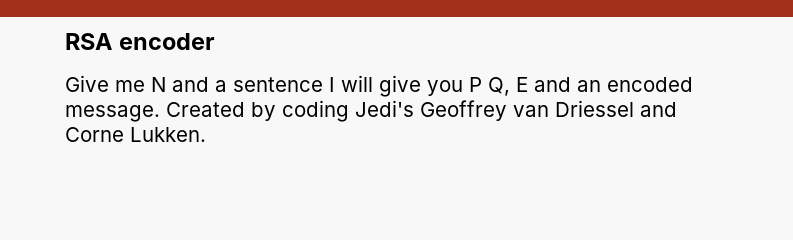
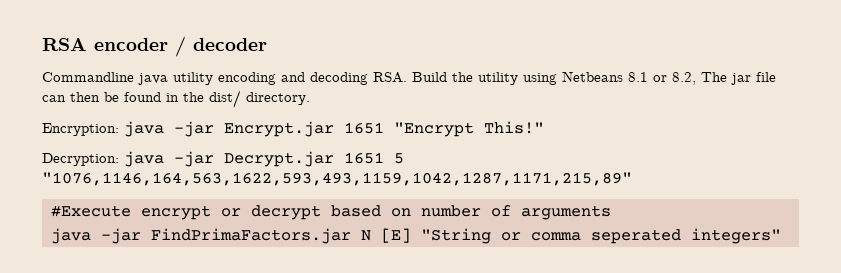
[65,75,693,97] [65,100,677,122] [65,127,206,142] // Give me N and a sentence I will give you P Q, E and an encoded message. Created by coding Jedi's Geoffrey van Driessel and Corne Lukken. -> [175,36,267,57] [42,71,776,85] [42,90,310,108] [42,121,544,137] [42,151,404,167] [42,172,632,186] [50,205,611,220] [50,228,781,244] / decoder // Commandline java utility encoding and decoding RSA. Build the utility using Netbeans 8.1 or 8.2, The jar file can then be found in the dist/ directory. // Encryption: java -jar Encrypt.jar 1651 "Encrypt This!" // Decryption: java -jar Decrypt.jar 1651 5 "1076,1146,164,563,1622,593,493,1159,1042,1287,1171,215,89" // #Execute encrypt or decrypt based on number of arguments // java -jar FindPrimaFactors.jar N [E] "String or comma seperated integers"

